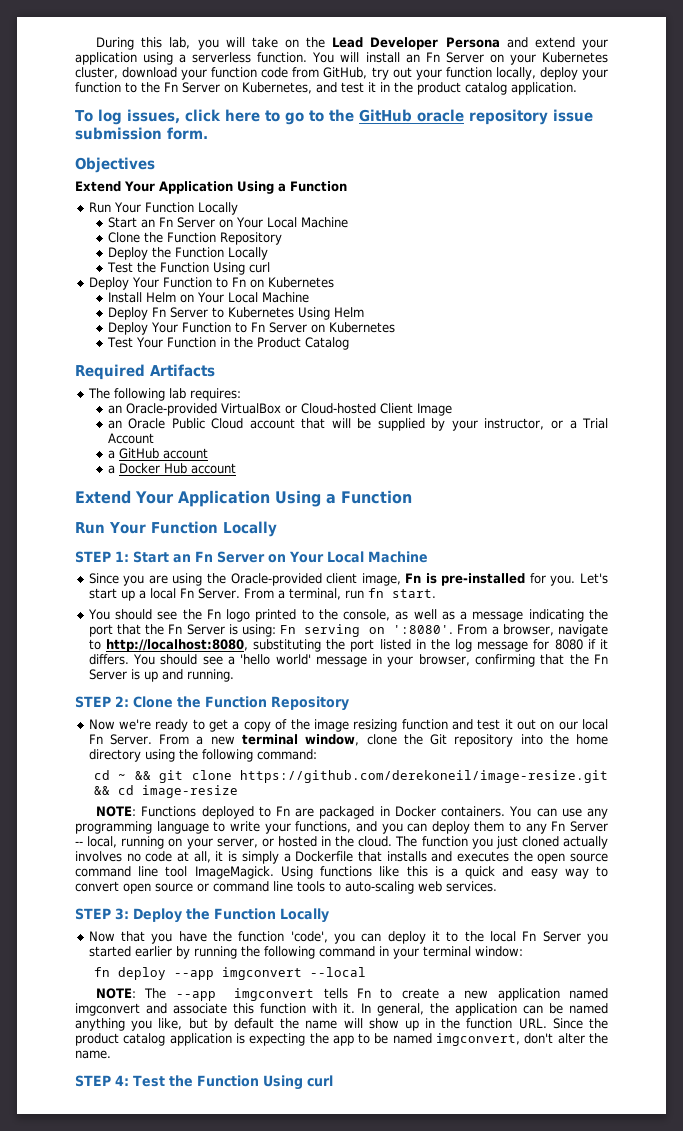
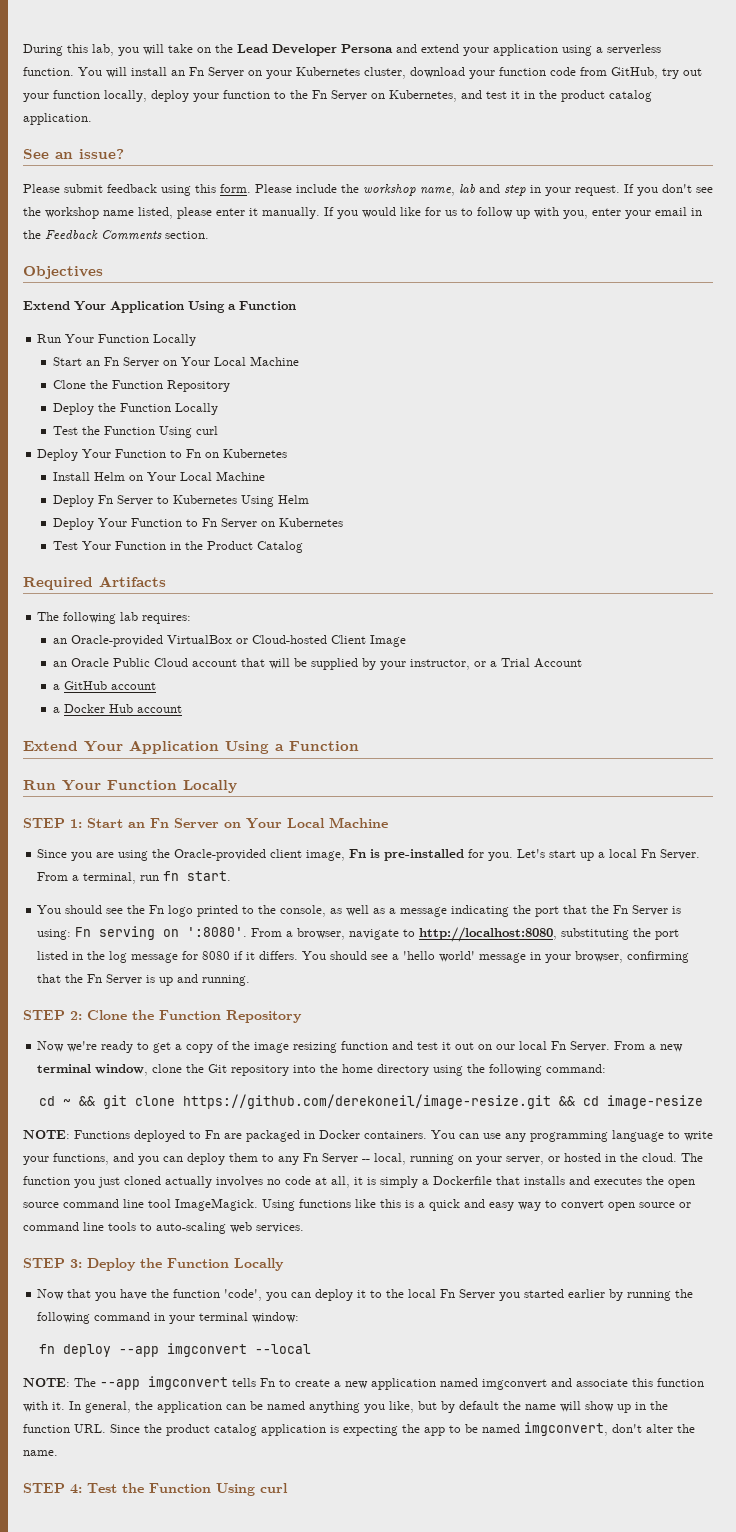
[75,109,593,125] [75,127,208,140] To log issues, click here to go to the GitHub oracle repository issue submission form. -> [23,149,124,159] [23,184,713,196] [23,207,702,219] [23,230,209,240] See an issue? // Please submit feedback using this form. Please include the workshop name, lab and step in your request. If you don't see the workshop name listed, please enter it manually. If you would like for us to follow up with you, enter your email in the Feedback Comments section.

